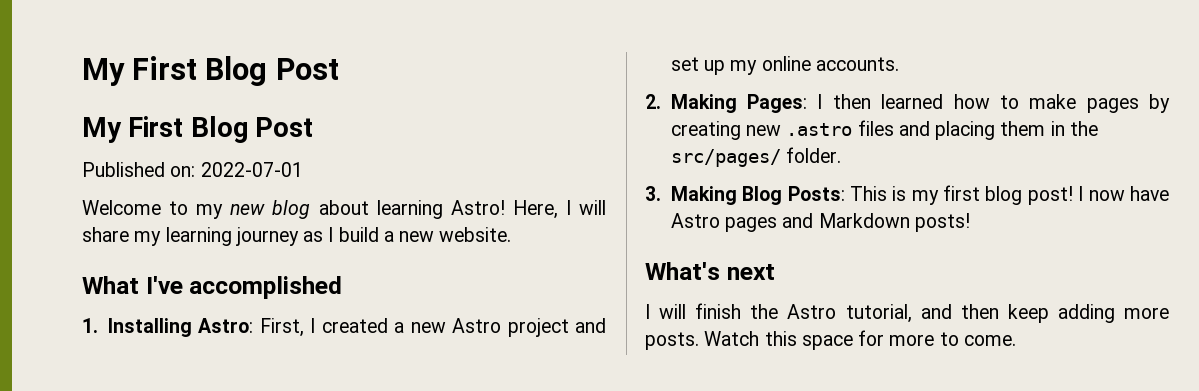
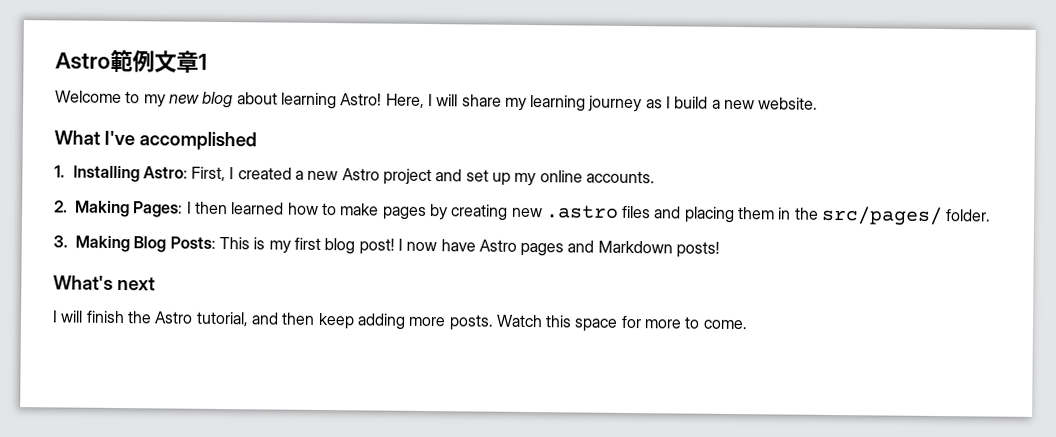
[82,56,339,86] [82,116,314,143] [82,162,303,177] My First Blog Post // My First Blog Post // Published on: 2022-07-01 -> [55,49,207,73] Astro範例文章1

